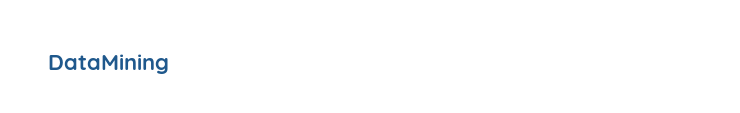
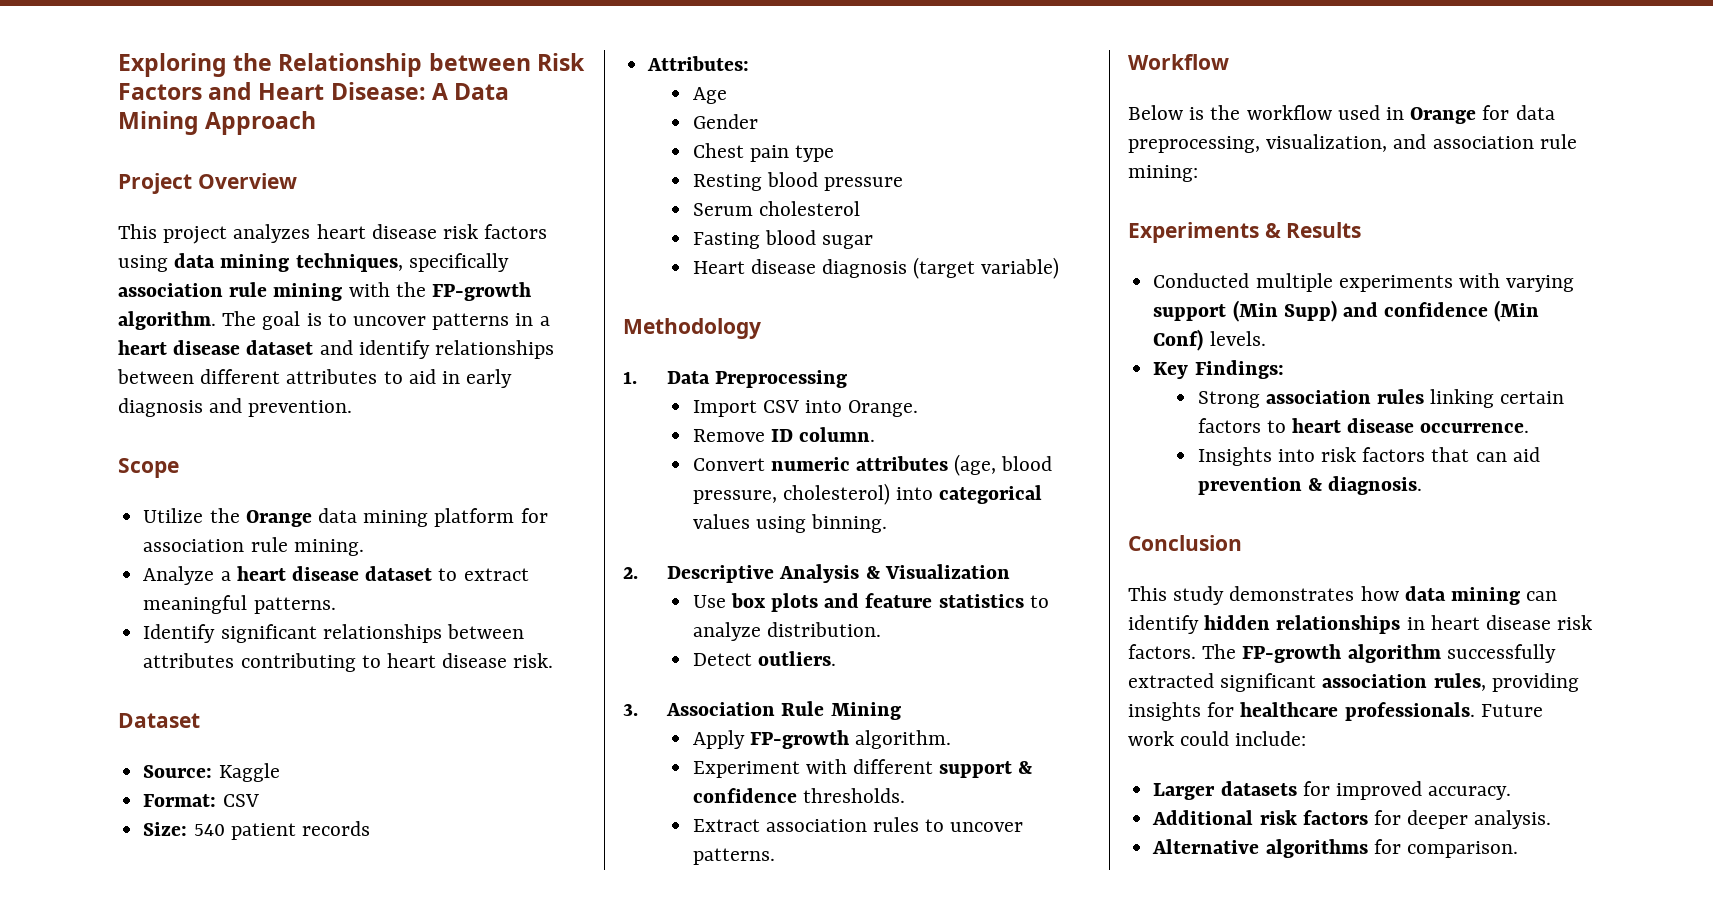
[48,54,169,74] DataMining -> [118,53,585,77] [118,82,510,100] [118,111,317,135] [118,173,297,194] [118,224,548,244] [118,253,509,272] [118,282,532,301] [118,311,550,330] [118,340,555,359] [117,369,513,388] [118,398,353,417] [118,458,179,478] [143,508,548,527] [143,537,364,556] [143,566,529,585] [143,595,336,614] [143,624,524,643] [143,653,554,672] [118,713,200,728] [143,763,280,782] [143,794,259,807] [143,821,370,840] [647,56,750,71] [692,87,727,104] [692,114,758,129] [692,143,834,162] [692,172,903,191] [692,201,860,216] [692,230,873,249] [692,257,1060,279] [623,318,761,339] [623,370,848,388] [692,400,919,417] [692,427,875,442] [692,454,1053,476] [692,483,1043,505] [692,514,887,533] [623,564,1010,583] [692,593,1049,612] [692,622,881,641] [692,651,836,666] [623,701,901,720] [692,730,951,749] [692,759,1033,778] [692,788,905,803] [692,817,1024,832] [692,848,775,865] [1128,54,1229,70] [1128,105,1555,124] [1128,134,1577,153] [1128,165,1198,182] [1128,222,1362,243] [1153,273,1575,292] [1153,300,1540,322] [1153,329,1266,351] [1153,360,1284,379] [1197,389,1565,408] [1197,418,1530,433] [1197,447,1540,466] [1197,476,1422,495] [1128,535,1242,551] [1128,586,1558,605] [1128,615,1593,634] [1128,644,1556,663] [1128,673,1579,692] [1128,702,1543,721] [1128,731,1307,746] [1153,781,1512,800] [1152,810,1552,829] [1152,839,1518,858] Exploring the Relationship between Risk Factors and Heart Disease: A Data Mining Approach // Project Overview // This project analyzes heart disease risk factors using data mining techniques, specifically association rule mining with the FP-growth algorithm. The goal is to uncover patterns in a heart disease dataset and identify relationships between different attributes to aid in early diagnosis and prevention. // Scope // Utilize the Orange data mining platform for association rule mining. // Analyze a heart disease dataset to extract meaningful patterns. // Identify significant relationships between attributes contributing to heart disease risk. // Dataset // Source: Kaggle // Format: CSV // Size: 540 patient records // Attributes: // Age // Gender // Chest pain type // Resting blood pressure // Serum cholesterol // Fasting blood sugar // Heart disease diagnosis (target variable) // Methodology // 1. Data Preprocessing // Import CSV into Orange. // Remove ID column. // Convert numeric attributes (age, blood pressure, cholesterol) into categorical values using binning. // 2. Descriptive Analysis & Visualization // Use box plots and feature statistics to analyze distribution. // Detect outliers. // 3. Association Rule Mining // Apply FP-growth algorithm. // Experiment with different support & confidence thresholds. // Extract association rules to uncover patterns. // Workflow // Below is the workflow used in Orange for data preprocessing, visualization, and association rule mining: // Experiments & Results // Conducted multiple experiments with varying support (Min Supp) and confidence (Min Conf) levels. // Key Findings: // Strong association rules linking certain factors to heart disease occurrence. // Insights into risk factors that can aid prevention & diagnosis. // Conclusion // This study demonstrates how data mining can identify hidden relationships in heart disease risk factors. The FP-growth algorithm successfully extracted significant association rules, providing insights for healthcare professionals. Future work could include: // Larger datasets for improved accuracy. // Additional risk factors for deeper analysis. // Alternative algorithms for comparison.

